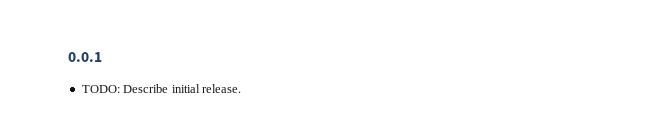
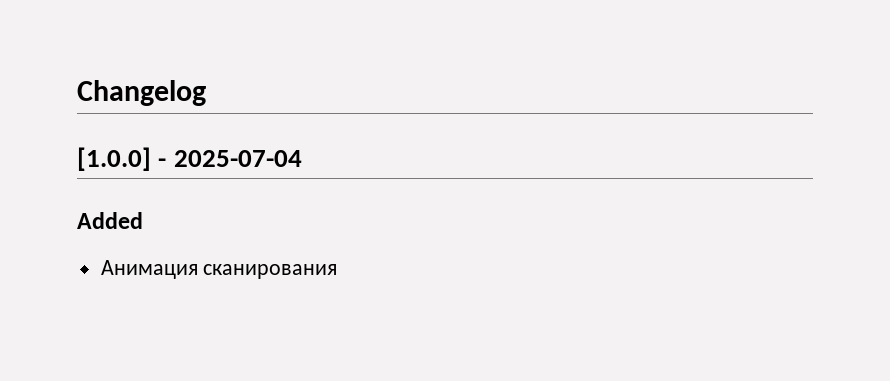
[68,52,102,62] [81,84,241,93] 0.0.1 // TODO: Describe initial release. -> [77,80,206,106] [77,147,302,171] [77,212,143,229] [100,260,338,279] Changelog // [1.0.0] - 2025-07-04 // Added // Анимация сканирования

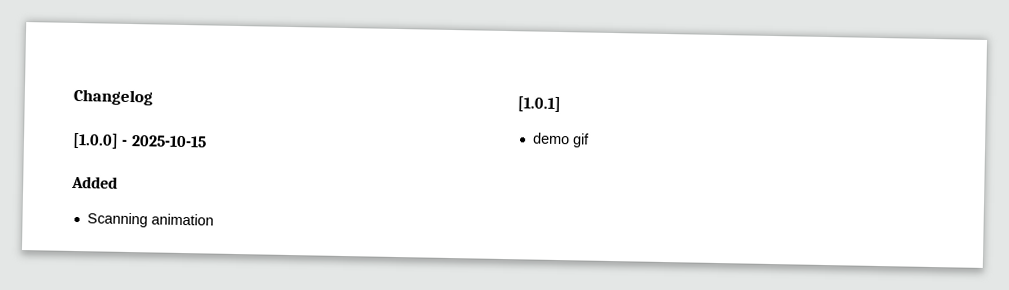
[173,150,302,167] 2025-07-04 -> [130,135,207,148] 2025-10-15
[100,260,338,279] Анимация сканирования -> [86,212,214,228] [517,96,561,113] [532,132,590,148] Scanning animation // [1.0.1] // demo gif

